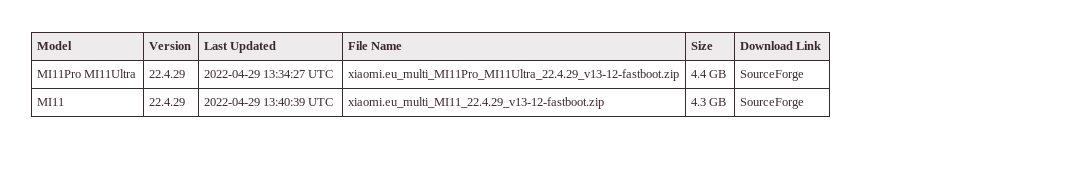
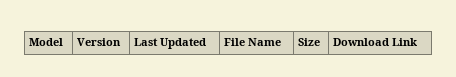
[36,69,137,78] [148,70,185,78] [203,70,334,78] [347,69,679,81] [690,70,727,78] [739,70,804,81] [36,98,64,106] [148,98,185,106] [203,98,334,106] [347,97,604,109] [690,98,727,106] [739,98,804,109] // MI11Pro MI11Ultra | 22.4.29 | 2022-04-29 13:34:27 UTC | xiaomi.eu_multi_MI11Pro_MI11Ultra_22.4.29_v13-12-fastboot.zip | 4.4 GB | SourceForge // MI11 | 22.4.29 | 2022-04-29 13:40:39 UTC | xiaomi.eu_multi_MI11_22.4.29_v13-12-fastboot.zip | 4.3 GB | SourceForge -> (417, 42) none

